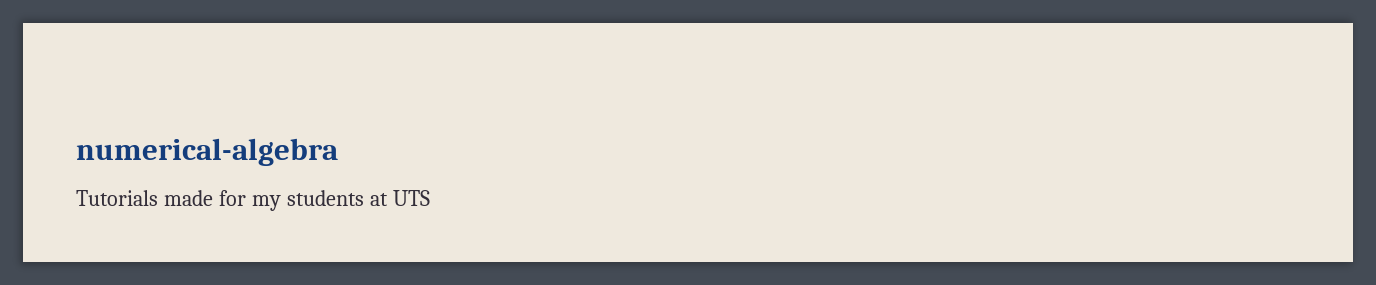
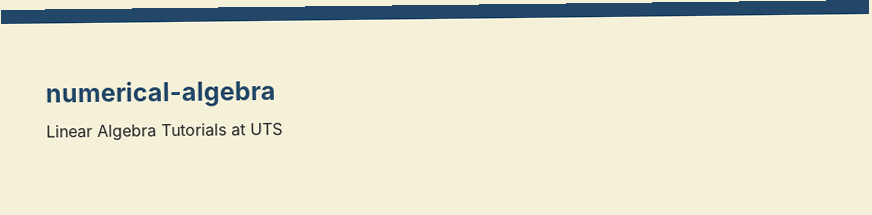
[76,190,364,211] Tutorials made for my students -> [46,122,227,141] Linear Algebra Tutorials

